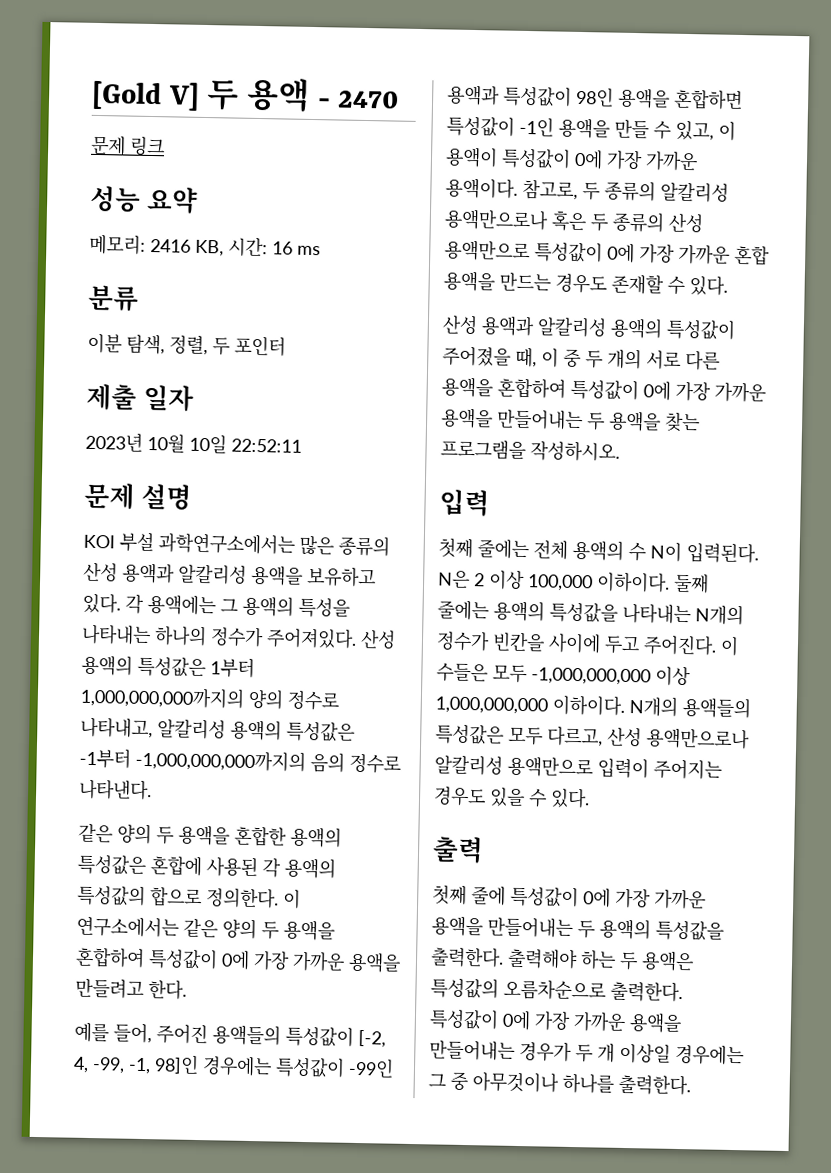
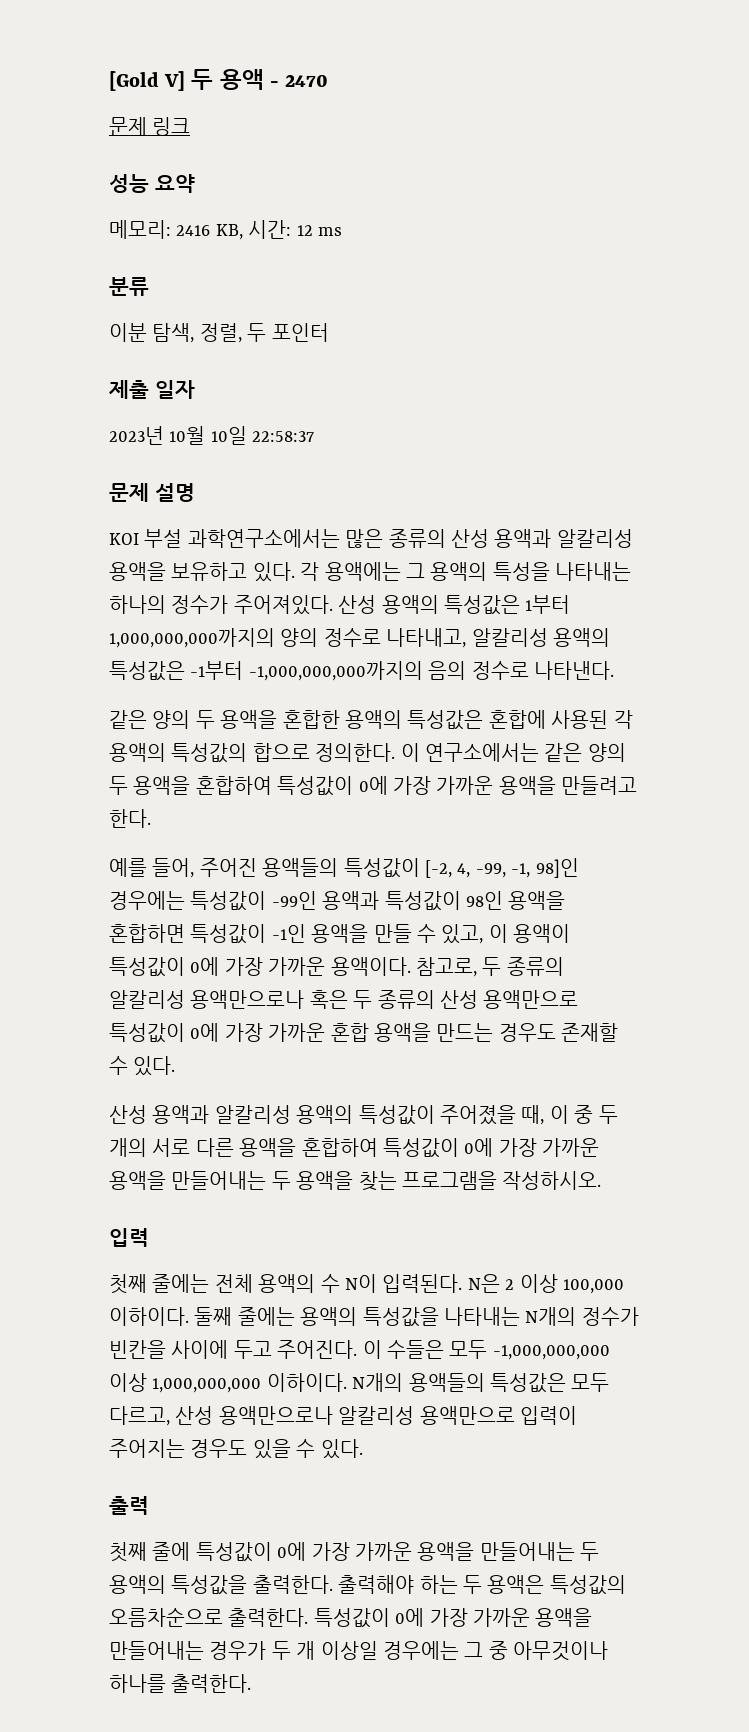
[272,241,293,255] 16 -> [296,225,313,236] 12
[231,438,302,453] 22:52:11 -> [252,431,315,442] 22:58:37

